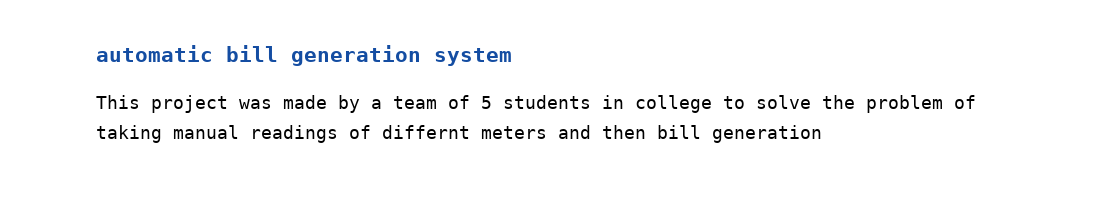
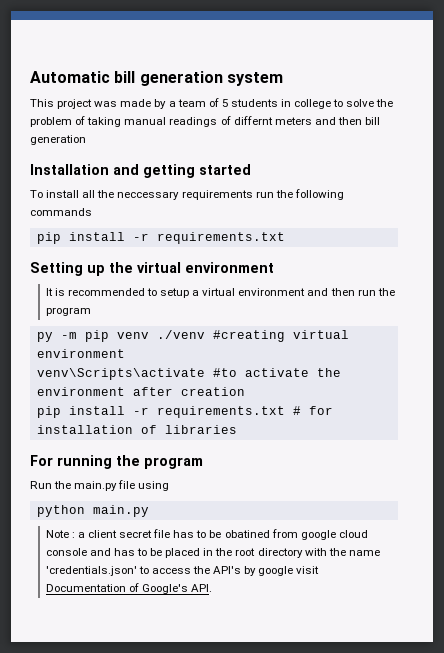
[96,45,213,62] automatic -> [30,71,110,83] Automatic
(822, 134) none -> [30,164,251,178] [30,189,344,200] [30,208,92,216] [36,232,285,244] [30,262,274,276] [45,288,395,298] [45,307,91,316] [36,330,349,342] [36,349,125,358] [36,368,341,380] [36,387,245,396] [36,406,333,418] [36,425,237,434] [30,455,203,469] [30,480,170,491] [36,505,149,517] [45,529,368,540] [45,548,380,558] [45,566,320,576] [45,583,212,594] // Installation and getting started // To install all the neccessary requirements run the following commands // pip install -r requirements.txt // Setting up the virtual environment // It is recommended to setup a virtual environment and then run the program // py -m pip venv ./venv #creating virtual environment // venv\Scripts\activate #to activate the environment after creation // pip install -r requirements.txt # for installation of libraries // For running the program // Run the main.py file using // python main.py // Note : a client secret file has to be obatined from google cloud console and has to be placed in the root directory with the name 'credentials.json' to access the API's by google visit Documentation of Google's API.

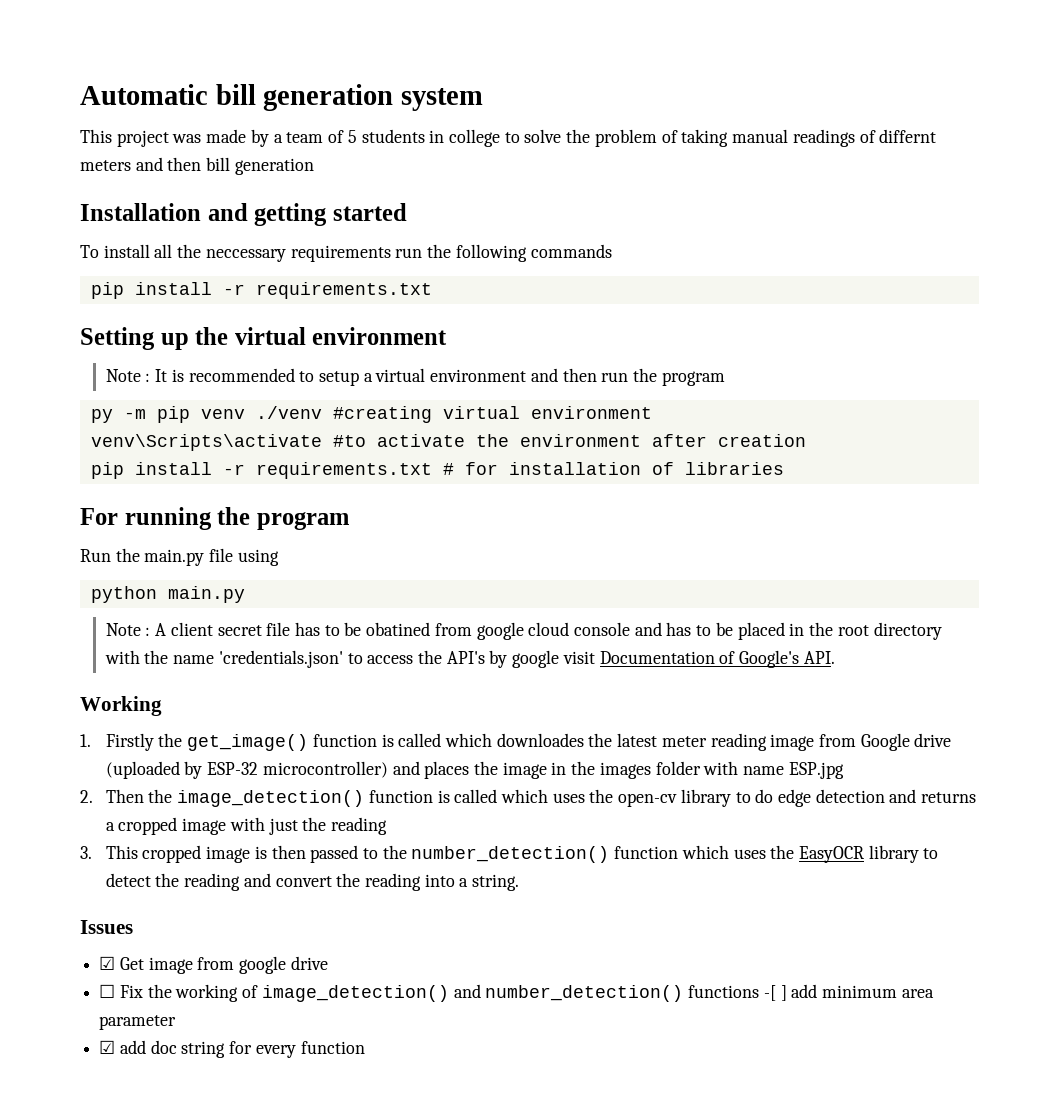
(274, 267) none -> [105,369,151,382] Note :
[77,532,85,538] a -> [155,623,167,636] A
(212, 588) none -> [80,696,162,716] [80,733,952,751] [105,761,844,779] [80,789,977,807] [105,817,387,835] [80,845,939,863] [105,873,520,891] [80,920,133,934] [99,956,328,974] [99,984,934,1002] [99,1015,177,1030] [99,1040,365,1058] // Working // 1. Firstly the get_image() function is called which downloades the latest meter reading image from Google drive (uploaded by ESP-32 microcontroller) and places the image in the images folder with name ESP.jpg // 2. Then the image_detection() function is called which uses the open-cv library to do edge detection and returns a cropped image with just the reading // 3. This cropped image is then passed to the number_detection() function which uses the EasyOCR library to detect the reading and convert the reading into a string. // Issues // ☑ Get image from google drive // ☐ Fix the working of image_detection() and number_detection() functions -[ ] add minimum area parameter // ☑ add doc string for every function

